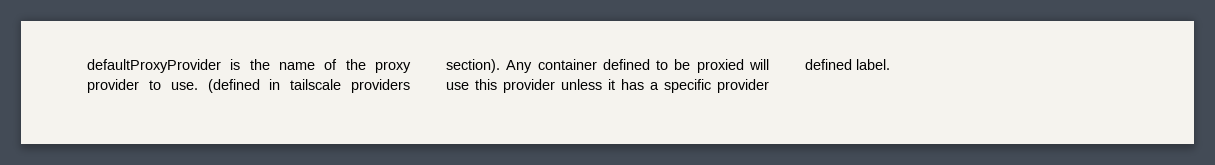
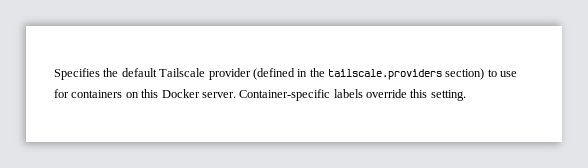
[87,59,411,73] [87,79,410,93] [446,59,769,73] [446,79,769,93] [805,59,890,70] defaultProxyProvider is the name of the proxy provider to use. (defined in tailscale providers section). Any container defined to be proxied will use this provider unless it has a specific provider defined label. -> [54,68,518,80] [54,89,466,101] Specifies the default Tailscale provider (defined in the tailscale.providers section) to use for containers on this Docker server. Container-specific labels override this setting.

